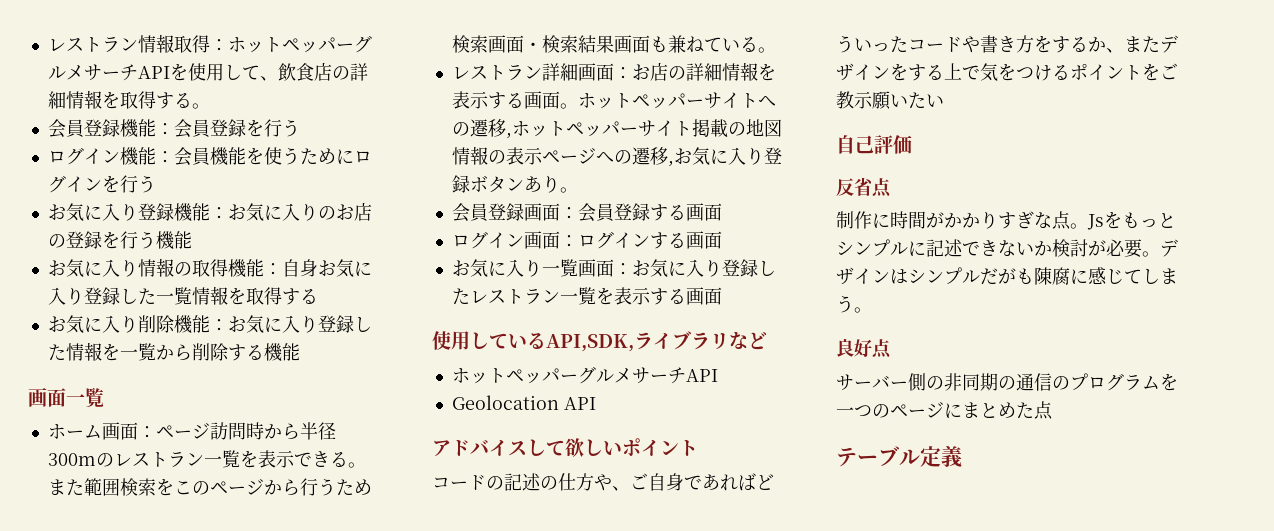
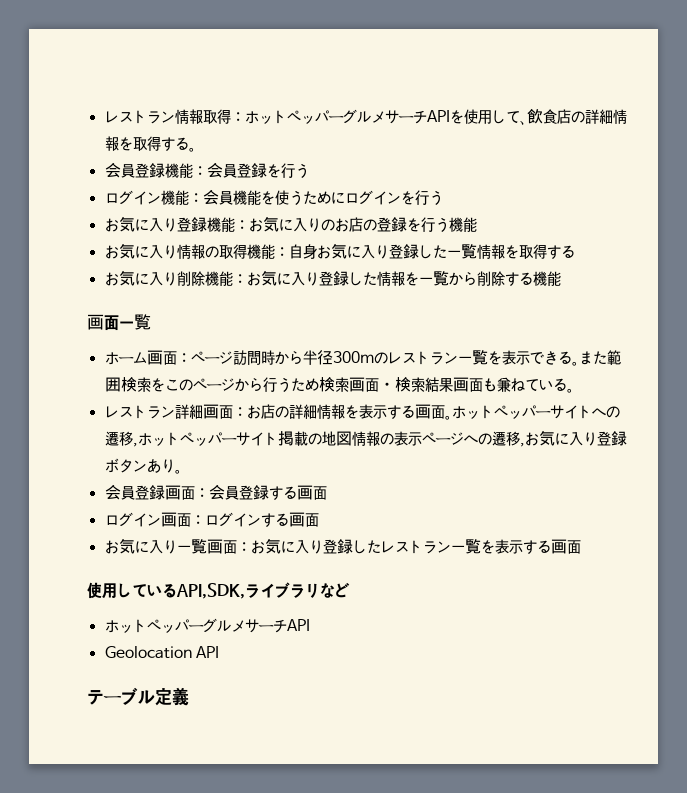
[432,438,698,457] [432,473,774,491] [836,35,1178,53] [836,63,1178,81] [836,91,944,110] [836,135,912,154] [836,177,892,198] [836,211,1176,230] [836,239,1178,258] [836,267,1178,285] [836,295,872,313] [836,339,892,359] [836,373,1178,391] [836,401,1053,420] // アドバイスして欲しいポイント // コードの記述の仕方や、ご自身であればどういったコードや書き方をするか、またデザインをする上で気をつけるポイントをご教示願いたい // 自己評価 // 反省点 // 制作に時間がかかりすぎな点。Jsをもっとシンプルに記述できないか検討が必要。デザインはシンプルだがも陳腐に感じてしまう。 // 良好点 // サーバー側の非同期の通信のプログラムを一つのページにまとめた点 -> (219, 652) none

